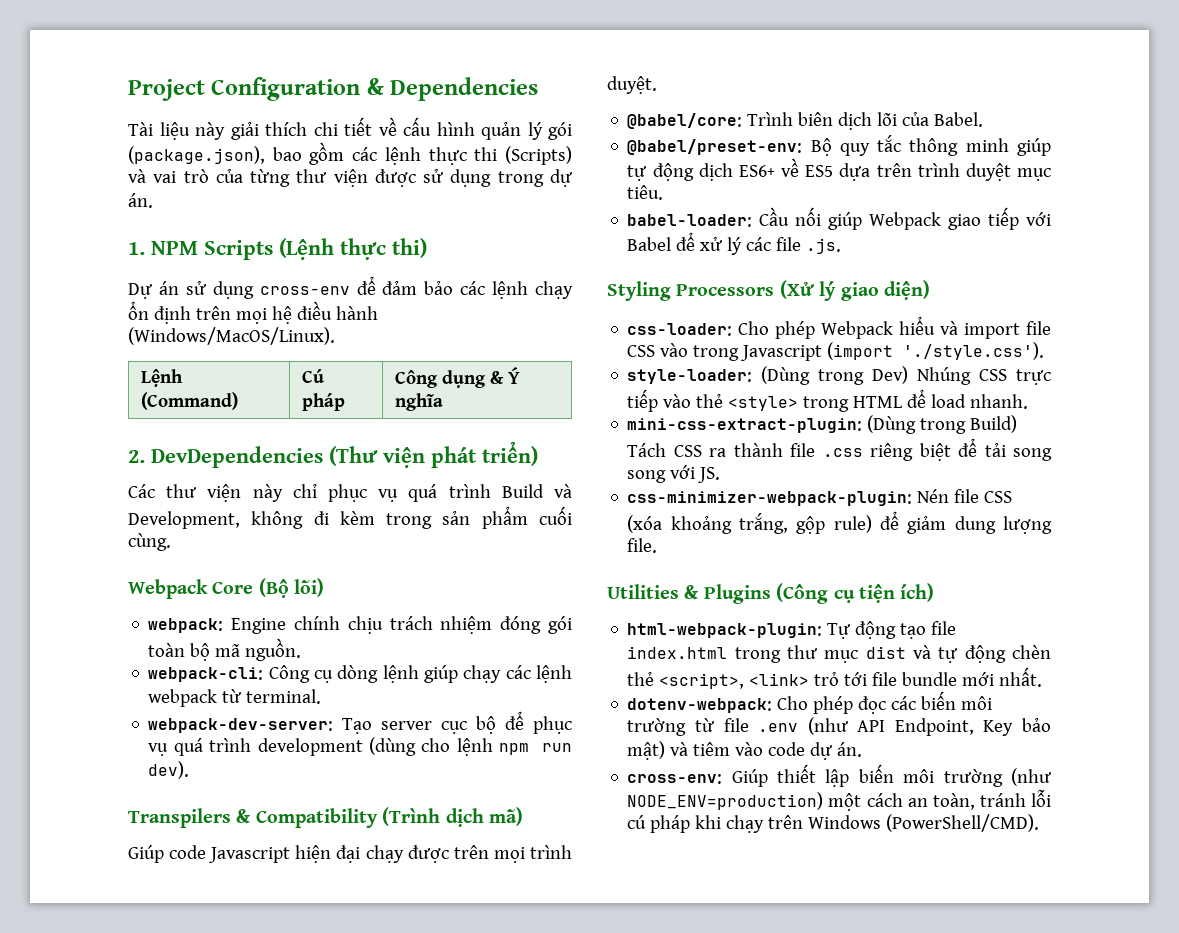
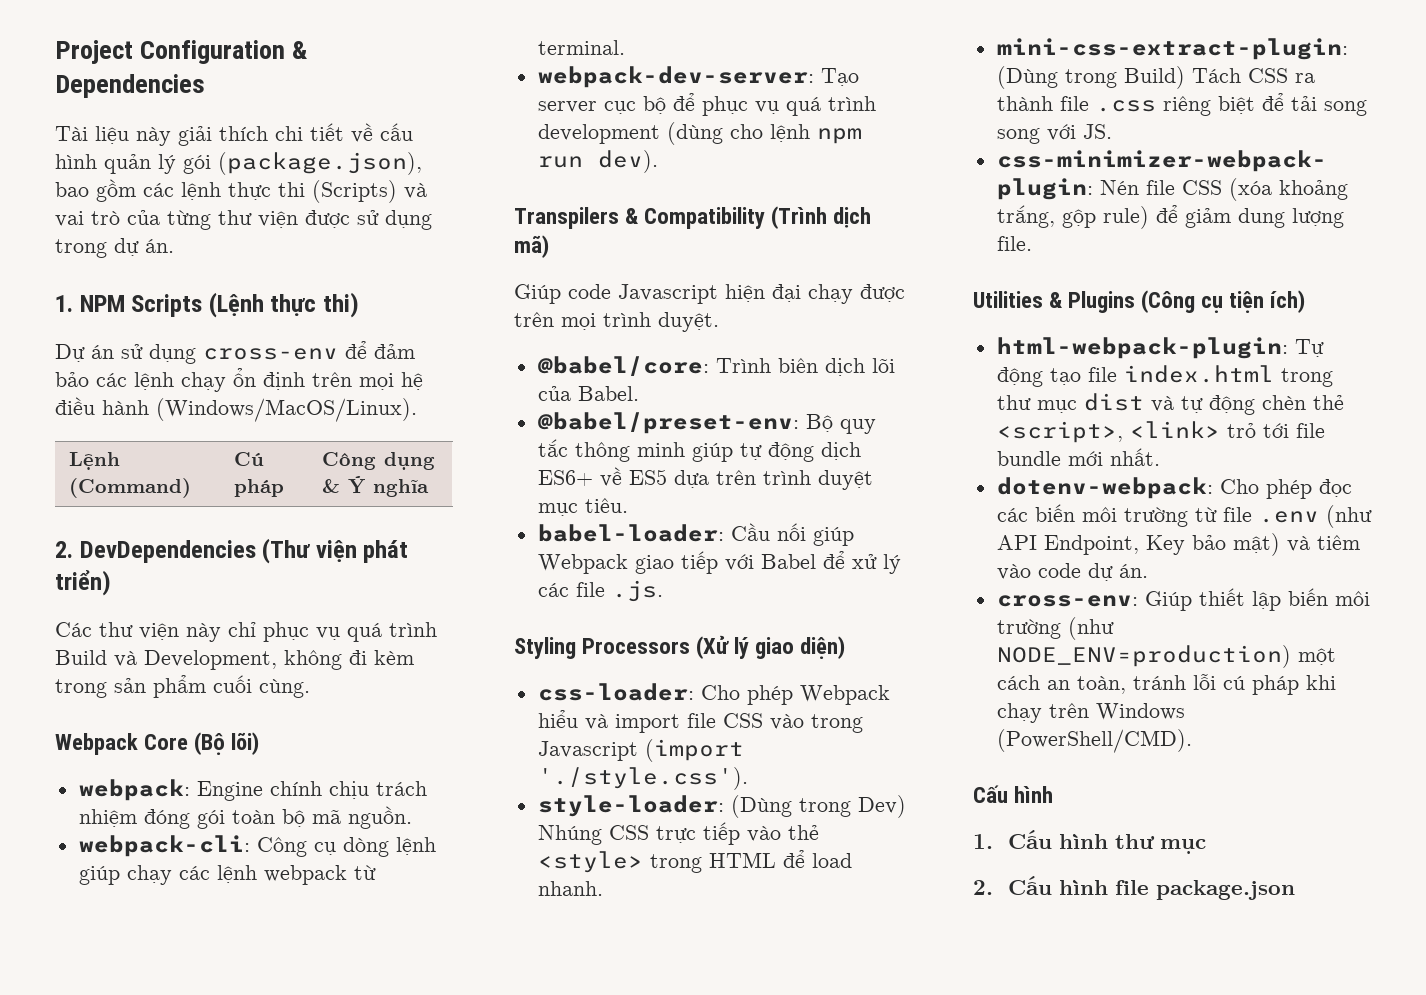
(1040, 823) none -> [973,785,1054,803] [973,830,1206,854] [973,876,1295,900] // Cấu hình // 1. Cấu hình thư mục // 2. Cấu hình file package.json

